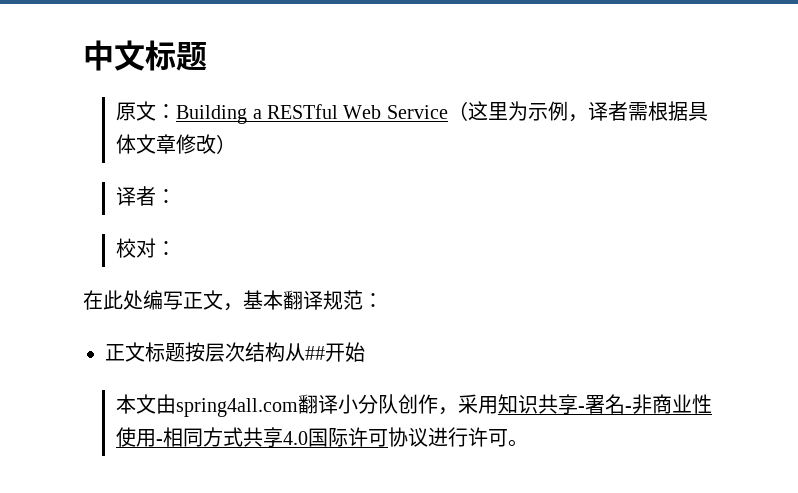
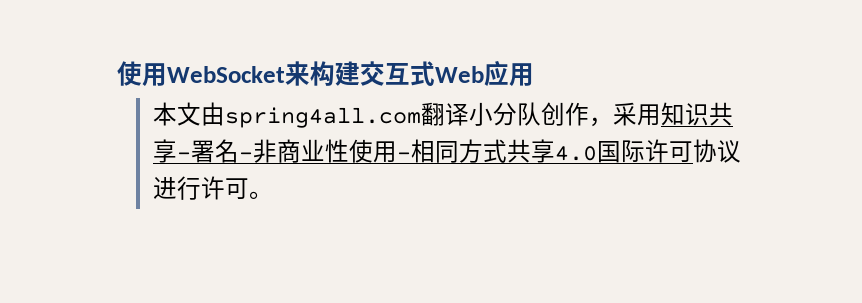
[83,40,207,71] [116,101,708,124] [116,134,237,154] [116,186,177,206] [116,238,177,258] [83,290,383,311] [105,342,365,362] 中文标题 // 原文：Building a RESTful Web Service（这里为示例，译者需根据具体文章修改） // 译者： // 校对： // 在此处编写正文，基本翻译规范： // 正文标题按层次结构从##开始 -> [117,60,534,86] 使用WebSocket来构建交互式Web应用

